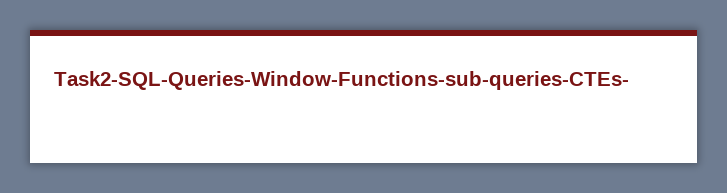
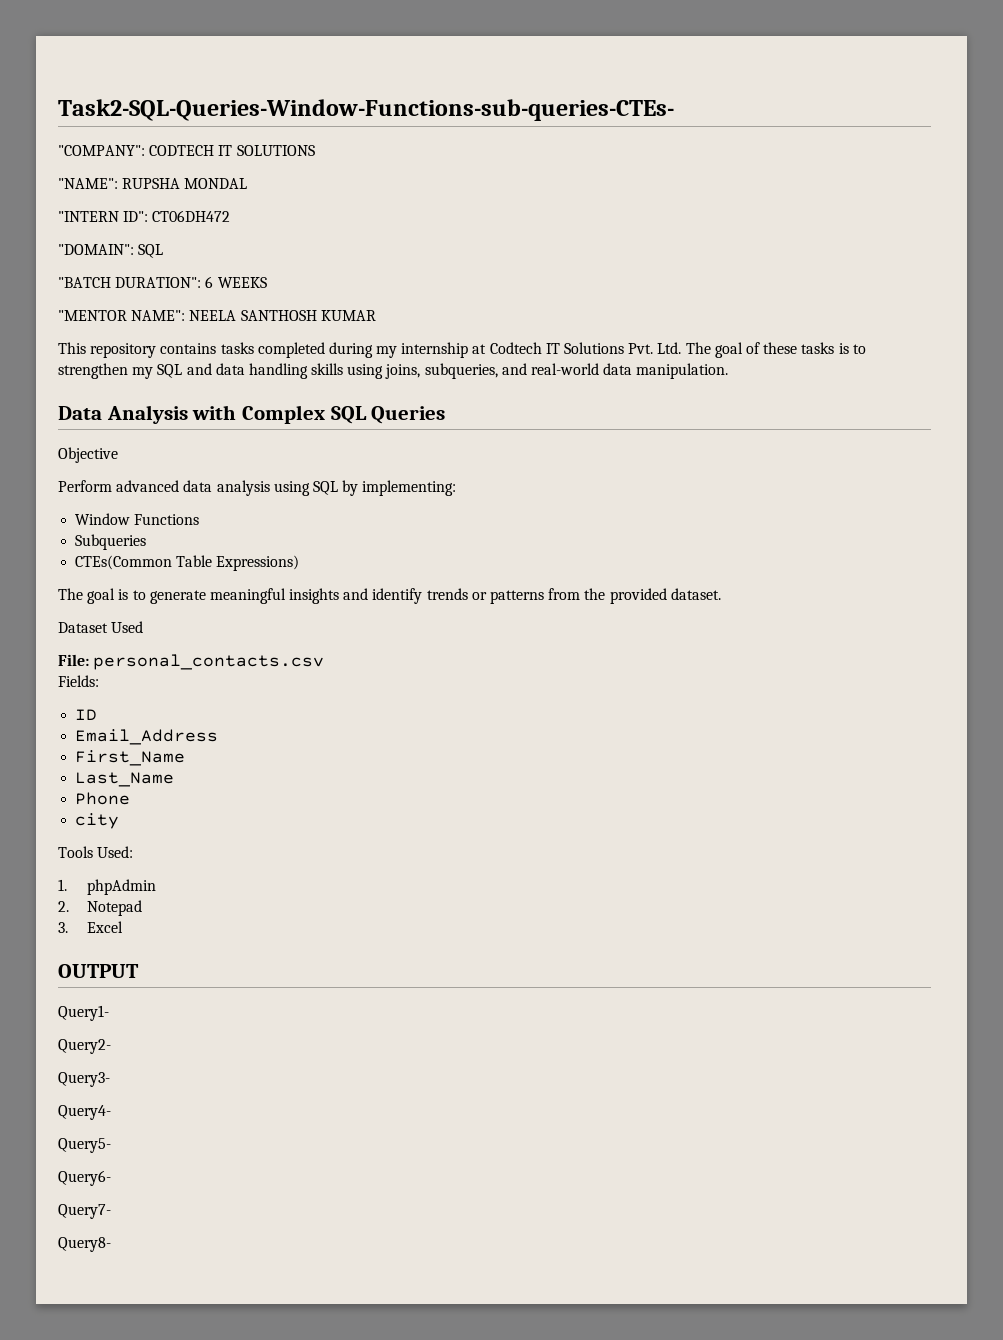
(629, 80) none -> [58,145,315,156] [58,178,248,189] [58,210,231,222] [58,244,164,258] [58,276,267,288] [58,310,376,321] [58,342,866,358] [58,363,729,379] [58,405,446,424] [58,447,118,463] [58,480,457,496] [75,513,200,525] [75,534,147,550] [75,555,300,571] [58,588,721,604] [58,621,144,633] [58,654,325,670] [58,675,99,687] [75,709,98,720] [75,729,219,745] [75,750,186,766] [75,772,175,787] [75,792,131,805] [75,813,120,829] [58,846,134,858] [58,879,157,895] [58,900,143,916] [58,921,124,933] [58,964,139,978] [58,1005,109,1021] [58,1039,111,1054] [58,1072,110,1087] [58,1105,111,1120] [58,1138,111,1153] [58,1170,111,1186] [58,1204,111,1219] [58,1237,111,1252] // "COMPANY": CODTECH IT SOLUTIONS // "NAME": RUPSHA MONDAL // "INTERN ID": CT06DH472 // "DOMAIN": SQL // "BATCH DURATION": 6 WEEKS // "MENTOR NAME": NEELA SANTHOSH KUMAR // This repository contains tasks completed during my internship at Codtech IT Solutions Pvt. Ltd. The goal of these tasks is to strengthen my SQL and data handling skills using joins, subqueries, and real-world data manipulation. // Data Analysis with Complex SQL Queries // Objective // Perform advanced data analysis using SQL by implementing: // Window Functions // Subqueries // CTEs(Common Table Expressions) // The goal is to generate meaningful insights and identify trends or patterns from the provided dataset. // Dataset Used // File: personal_contacts.csv // Fields: // ID // Email_Address // First_Name // Last_Name // Phone // city // Tools Used: // 1. phpAdmin // 2. Notepad // 3. Excel // OUTPUT // Query1- // Query2- // Query3- // Query4- // Query5- // Query6- // Query7- // Query8-

